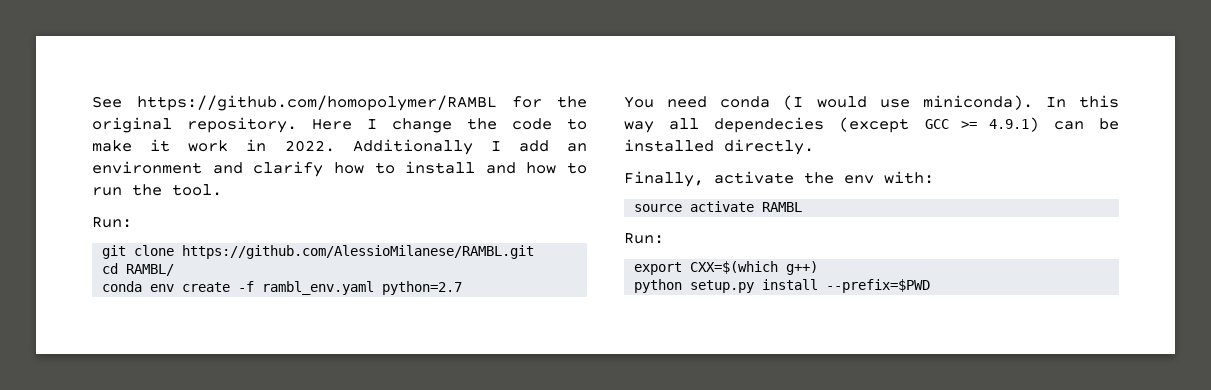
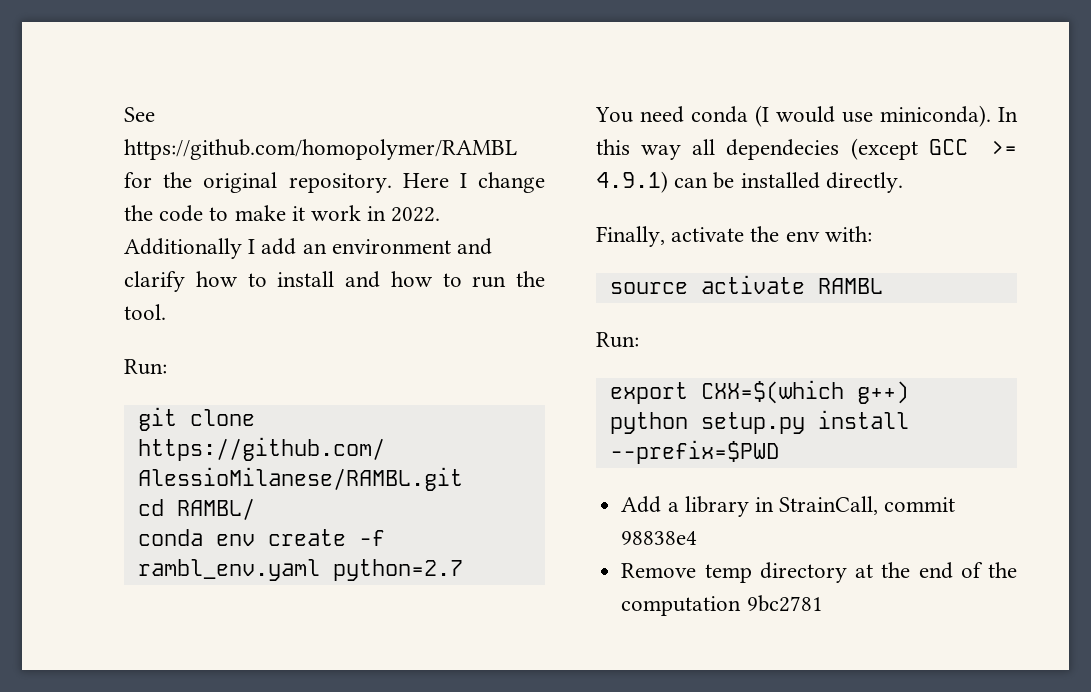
(931, 286) none -> [621,496,956,517] [621,531,698,545] [621,562,1017,583] [621,595,823,616] // Add a library in StrainCall, commit 98838e4 // Remove temp directory at the end of the computation 9bc2781

